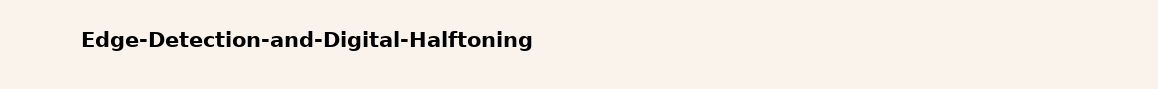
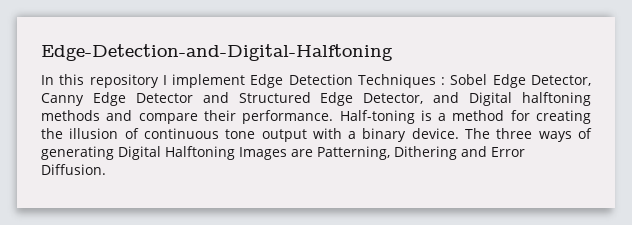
(533, 41) none -> [41,74,592,88] [41,92,592,106] [41,110,592,124] [41,128,593,142] [41,146,525,160] [41,164,106,175] // In this repository I implement Edge Detection Techniques : Sobel Edge Detector, Canny Edge Detector and Structured Edge Detector, and Digital halftoning methods and compare their performance. Half-toning is a method for creating the illusion of continuous tone output with a binary device. The three ways of generating Digital Halftoning Images are Patterning, Dithering and Error Diffusion.

